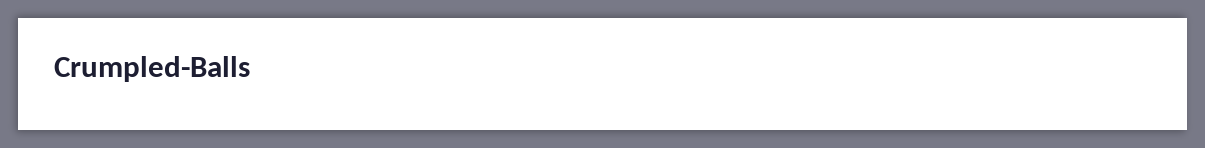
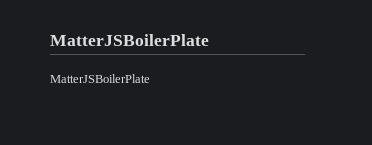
[54,56,250,82] Crumpled-Balls -> [50,34,209,46] [50,74,150,83] MatterJSBoilerPlate // MatterJSBoilerPlate

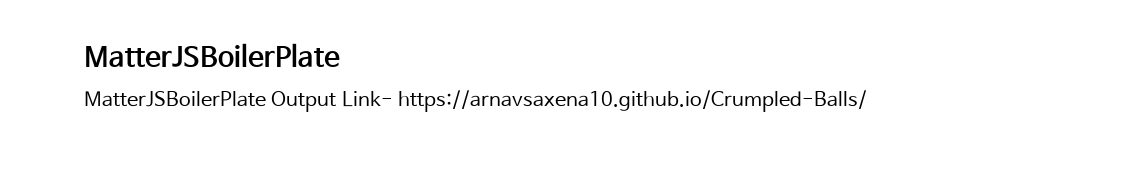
(150, 78) none -> [271,90,867,112] Output Link- https://arnavsaxena10.github.io/Crumpled-Balls/

